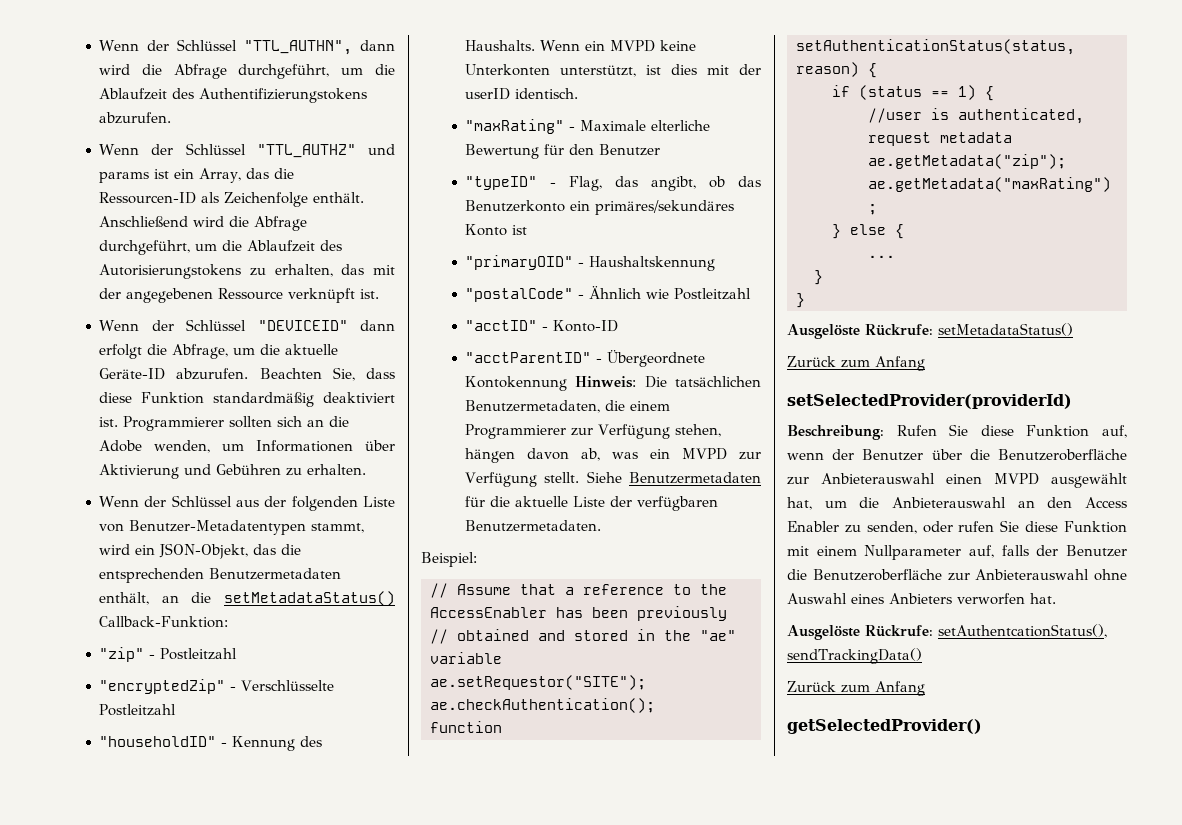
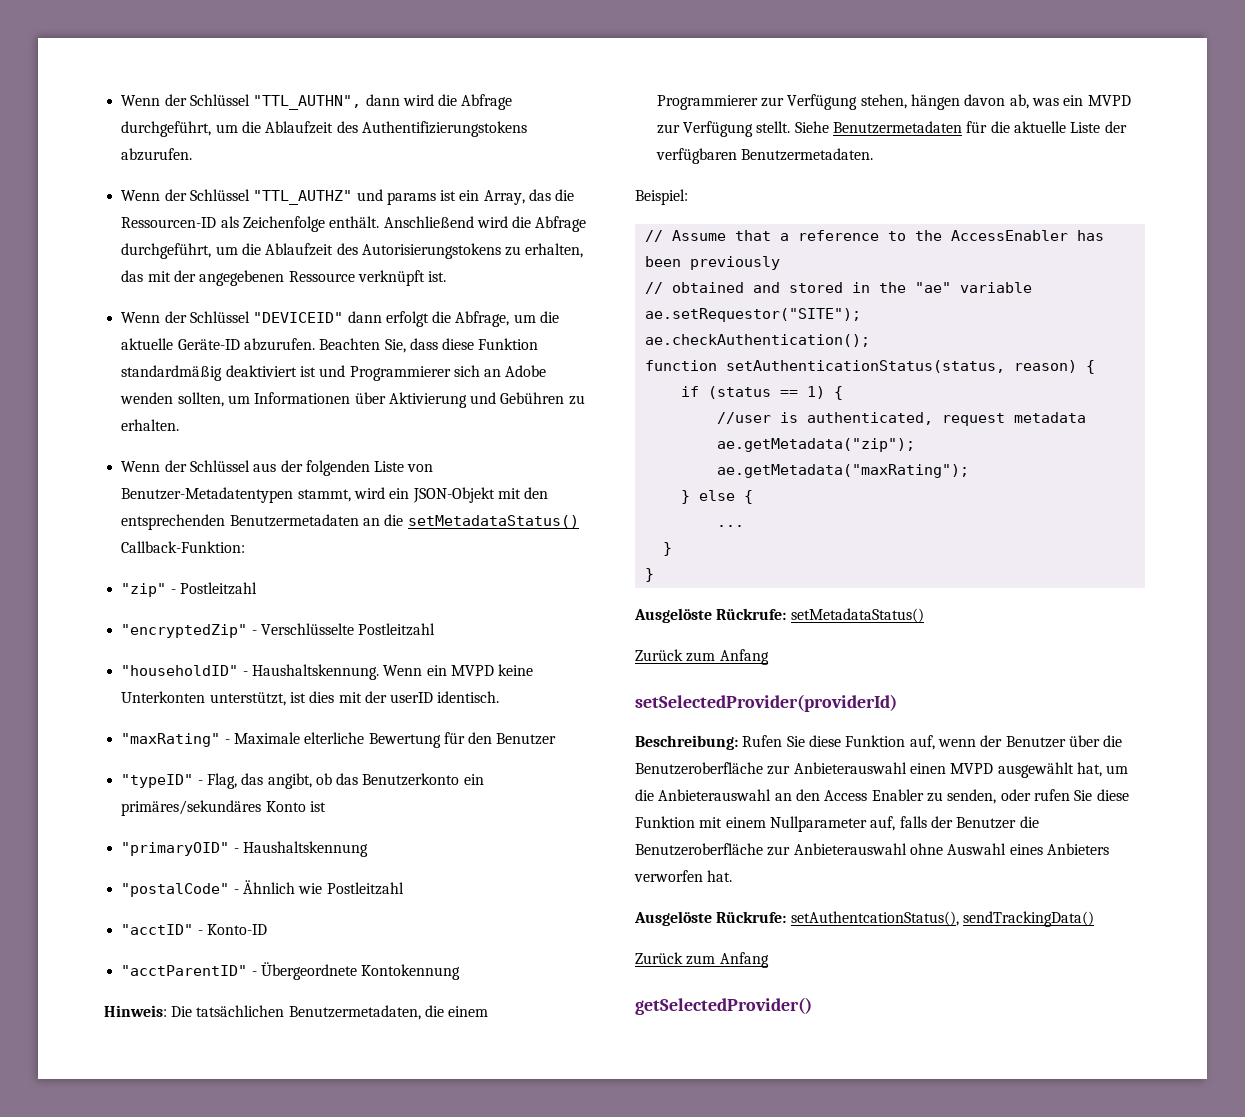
[99,416,350,431] [99,440,211,453] ist. Programmierer sollten sich an die Adobe wenden, -> [299,365,547,381] [120,392,224,407] ist und Programmierer sich an Adobe wenden sollten,
[159,543,302,559] JSON-Objekt, das die -> [412,487,549,503] JSON-Objekt mit den
[99,592,150,605] enthält, -> (359, 520) none
[232,736,323,751] [465,40,536,51] Kennung des Haushalts. -> [251,664,379,680] Haushaltskennung.
(568, 383) none -> (461, 972) //

